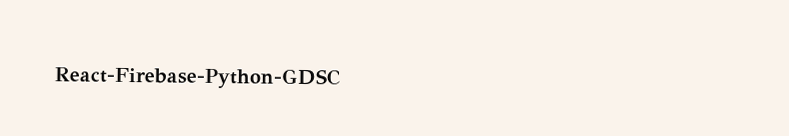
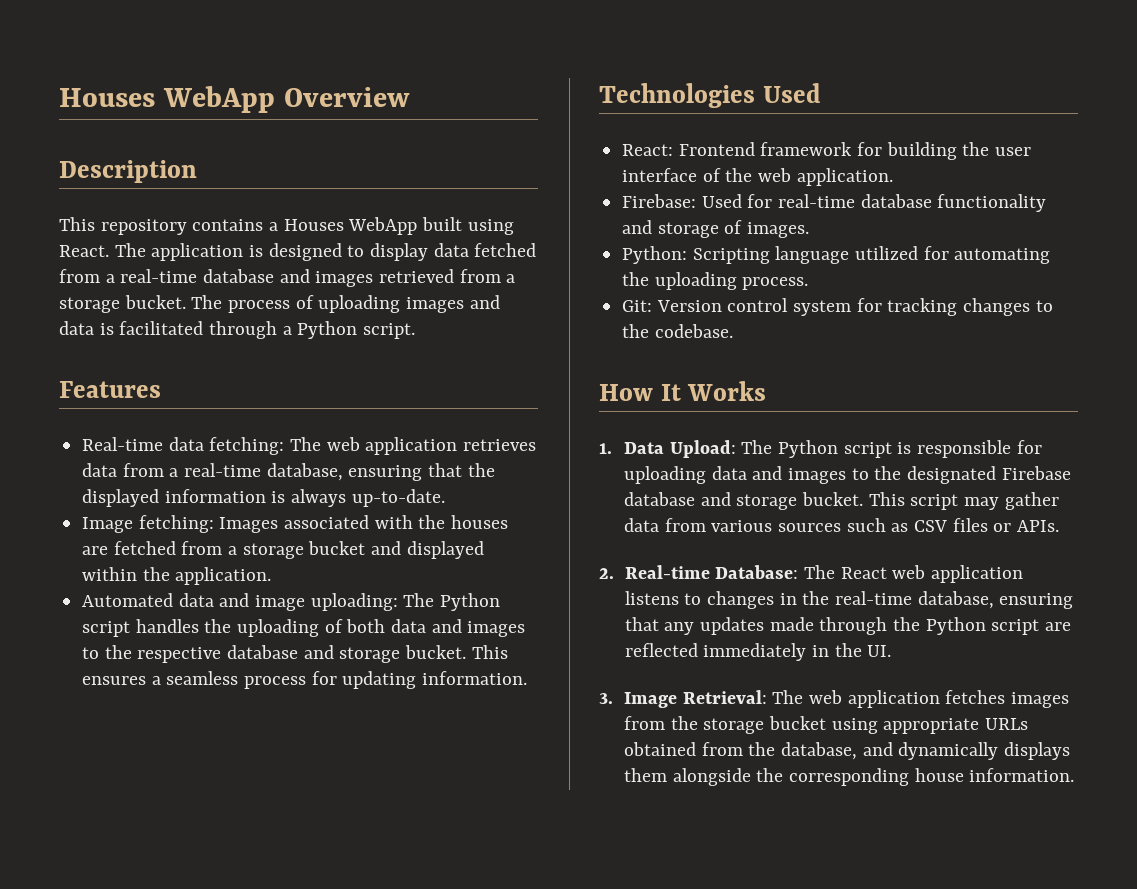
[54,66,340,90] React-Firebase-Python-GDSC -> [59,86,410,113] [59,160,197,183] [59,217,514,235] [59,243,537,261] [59,269,516,287] [59,295,500,313] [59,321,416,339] [59,381,161,398] [82,437,537,455] [82,463,495,481] [82,489,445,507] [82,515,509,533] [82,541,484,559] [82,567,272,585] [82,593,501,611] [82,619,526,637] [82,645,508,663] [82,671,528,689] [599,83,821,108] [622,142,1032,160] [622,168,893,186] [622,194,1047,212] [622,220,810,238] [622,246,1051,264] [622,272,809,290] [622,298,1053,316] [622,324,733,338] [599,381,767,401] [599,440,1042,458] [623,466,1071,484] [623,492,1059,510] [623,518,1059,532] [599,565,1023,583] [624,591,1074,609] [624,617,1071,635] [624,643,892,661] [599,690,1069,708] [623,716,1028,734] [623,742,1070,760] [623,768,1075,786] Houses WebApp Overview // Description // This repository contains a Houses WebApp built using React. The application is designed to display data fetched from a real-time database and images retrieved from a storage bucket. The process of uploading images and data is facilitated through a Python script. // Features // Real-time data fetching: The web application retrieves data from a real-time database, ensuring that the displayed information is always up-to-date. // Image fetching: Images associated with the houses are fetched from a storage bucket and displayed within the application. // Automated data and image uploading: The Python script handles the uploading of both data and images to the respective database and storage bucket. This ensures a seamless process for updating information. // Technologies Used // React: Frontend framework for building the user interface of the web application. // Firebase: Used for real-time database functionality and storage of images. // Python: Scripting language utilized for automating the uploading process. // Git: Version control system for tracking changes to the codebase. // How It Works // 1. Data Upload: The Python script is responsible for uploading data and images to the designated Firebase database and storage bucket. This script may gather data from various sources such as CSV files or APIs. // 2. Real-time Database: The React web application listens to changes in the real-time database, ensuring that any updates made through the Python script are reflected immediately in the UI. // 3. Image Retrieval: The web application fetches images from the storage bucket using appropriate URLs obtained from the database, and dynamically displays them alongside the corresponding house information.

